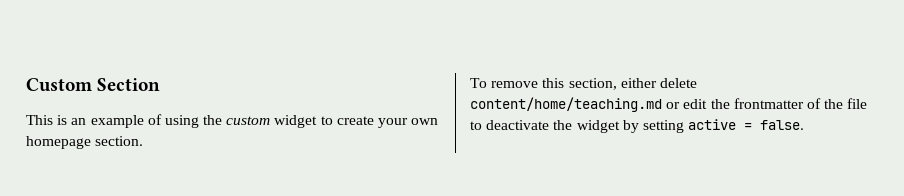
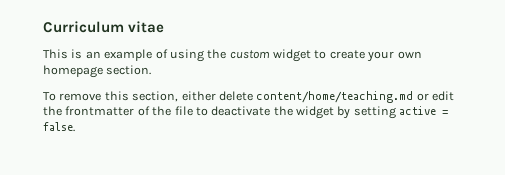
[26,78,161,92] Custom Section -> [43,21,165,33] Curriculum vitae

